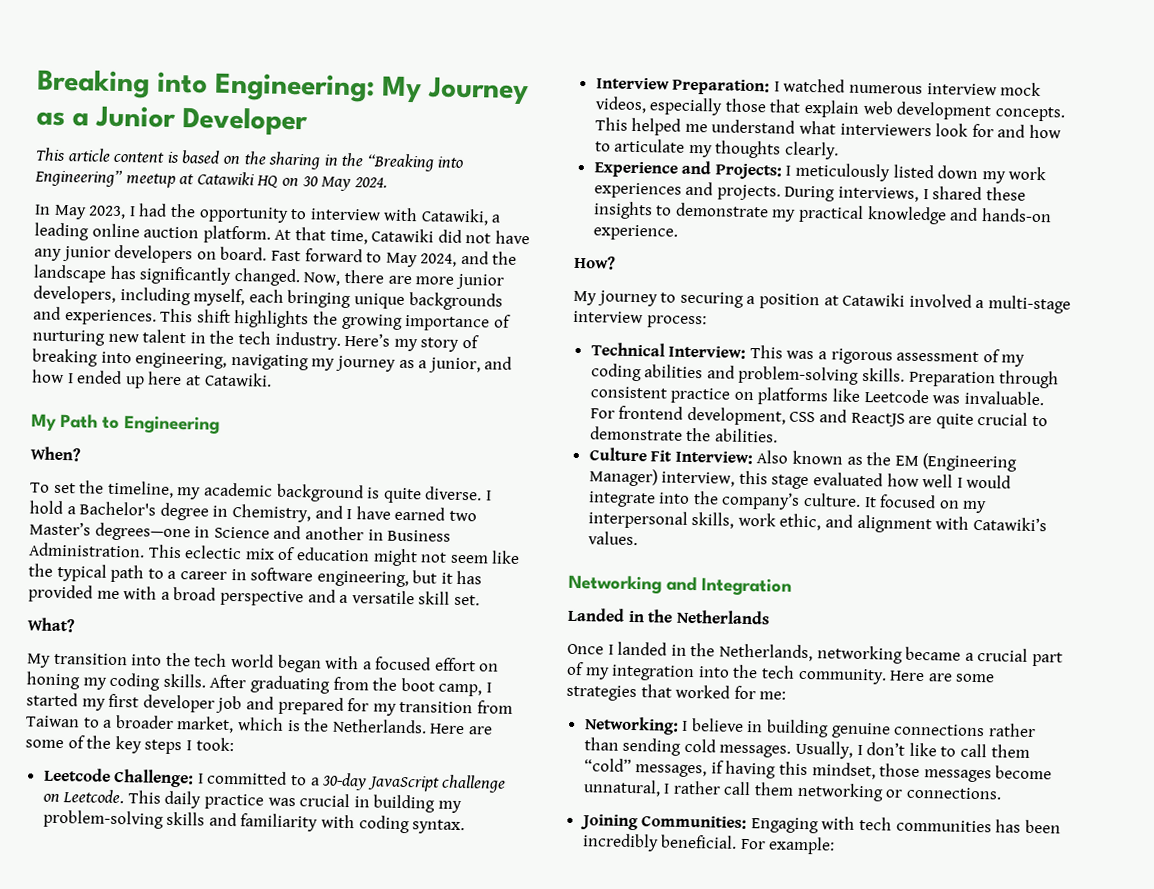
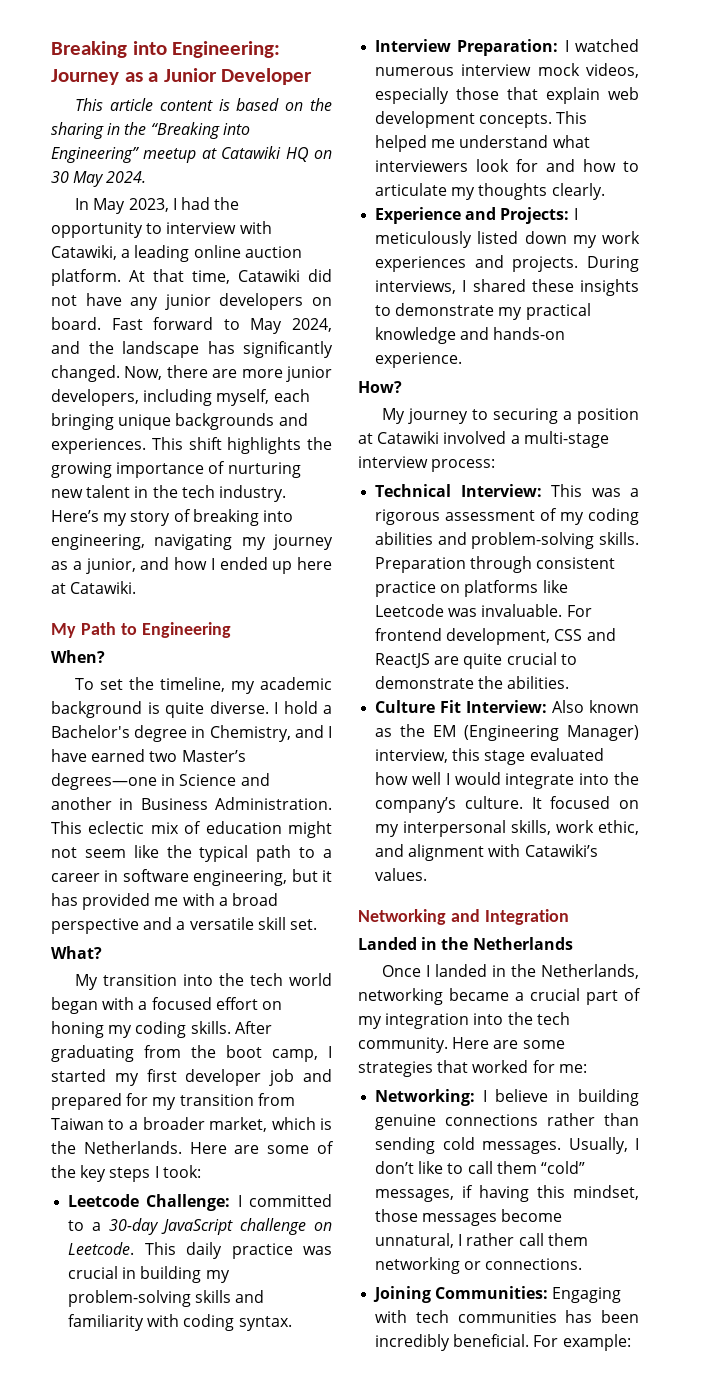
[381,75,422,104] My -> (281, 49) none

